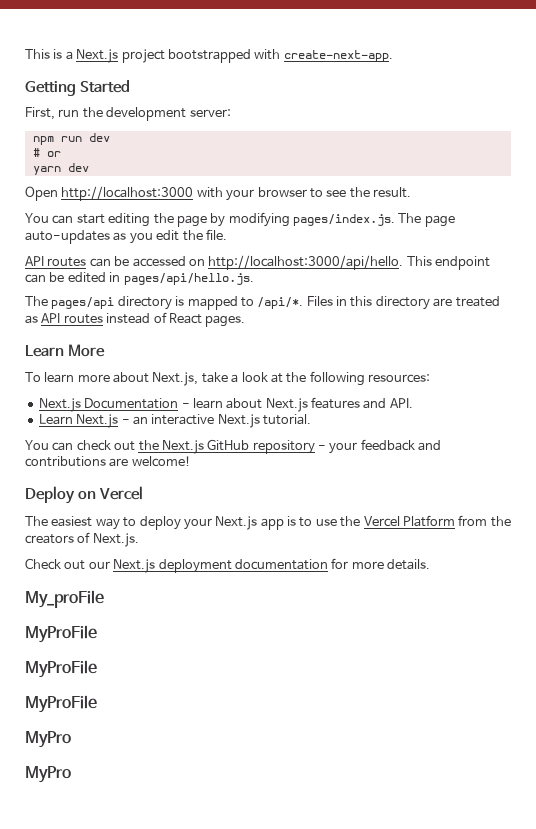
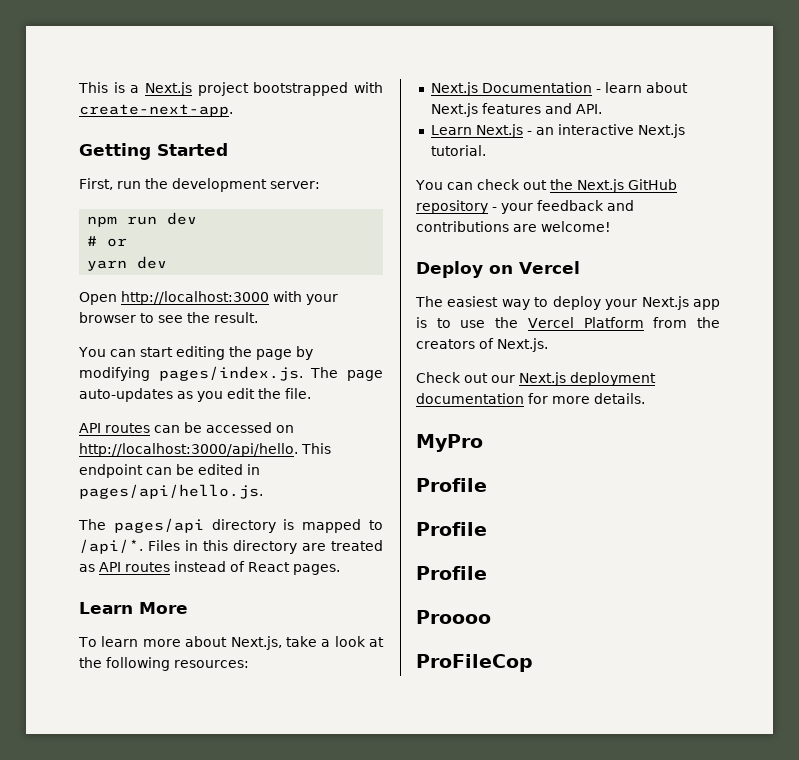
[25,590,104,608] [25,625,97,643] [25,660,97,678] [25,695,97,713] [25,731,71,748] [25,766,71,783] My_proFile // MyProFile // MyProFile // MyProFile // MyPro // MyPro -> [416,434,483,452] [416,478,487,492] [416,522,487,536] [416,566,487,580] [416,610,491,624] [416,654,533,672] MyPro // Profile // Profile // Profile // Proooo // ProFileCop

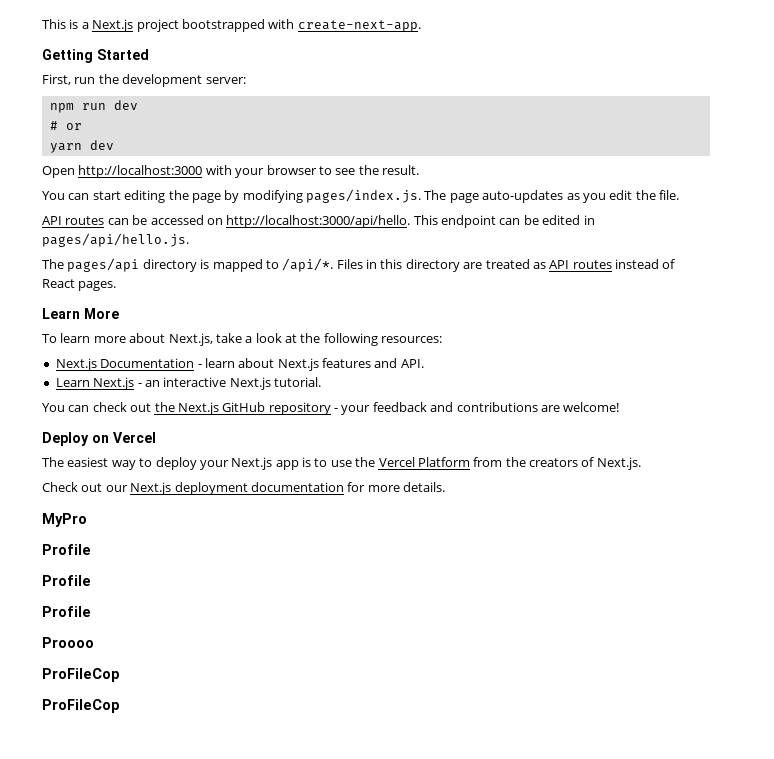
(533, 663) none -> [42,699,120,713] // ProFileCop

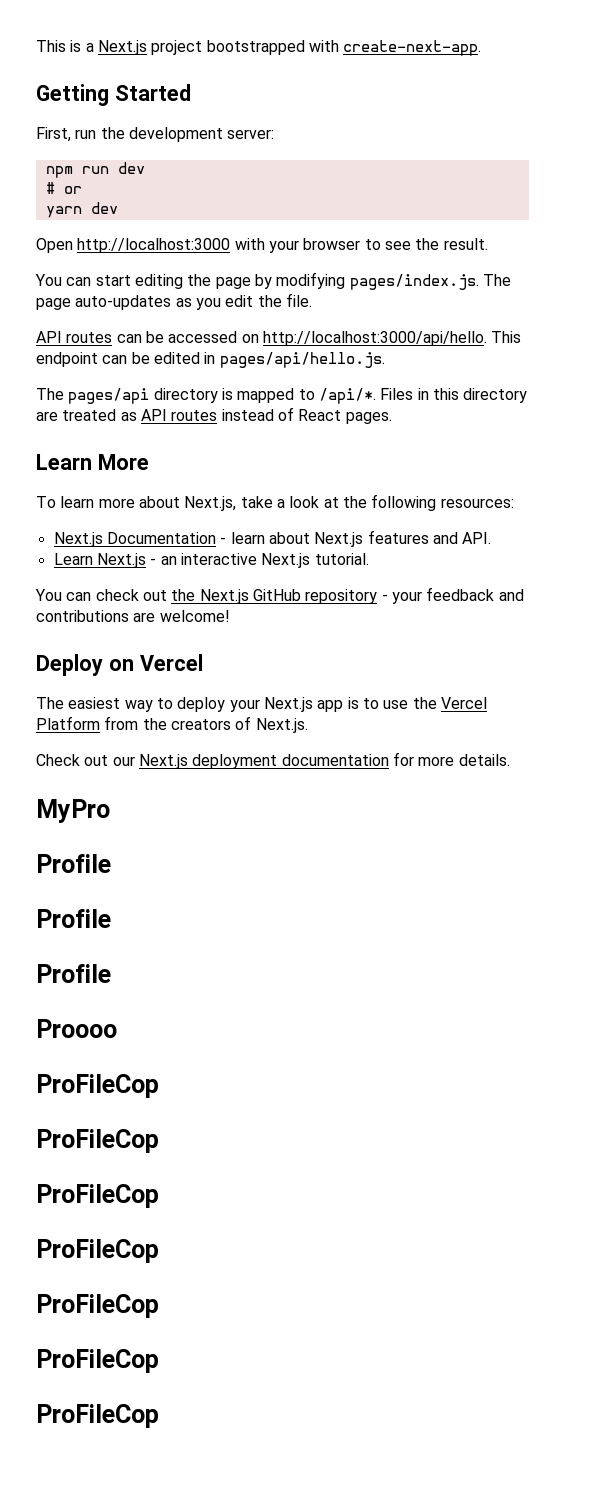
(120, 706) none -> [36,1184,159,1208] [36,1239,159,1263] [36,1294,159,1318] [36,1349,159,1373] [36,1404,159,1428] // ProFileCop // ProFileCop // ProFileCop // ProFileCop // ProFileCop

